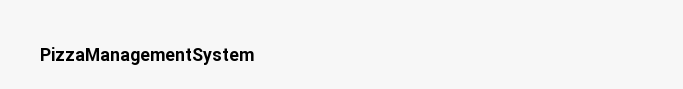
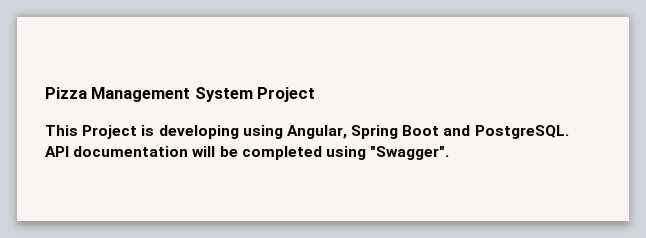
[40,47,254,65] PizzaManagementSystem -> [45,87,316,102] [45,125,569,139] [45,146,450,160] Pizza Management System Project // This Project is developing using Angular, Spring Boot and PostgreSQL. API documentation will be completed using "Swagger".

